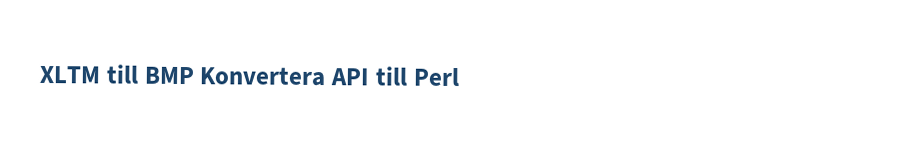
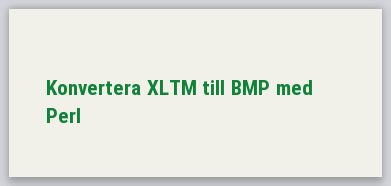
(39, 74) none -> [46,80,141,95] Konvertera
[199,66,408,87] Konvertera API till -> [275,80,313,95] med

